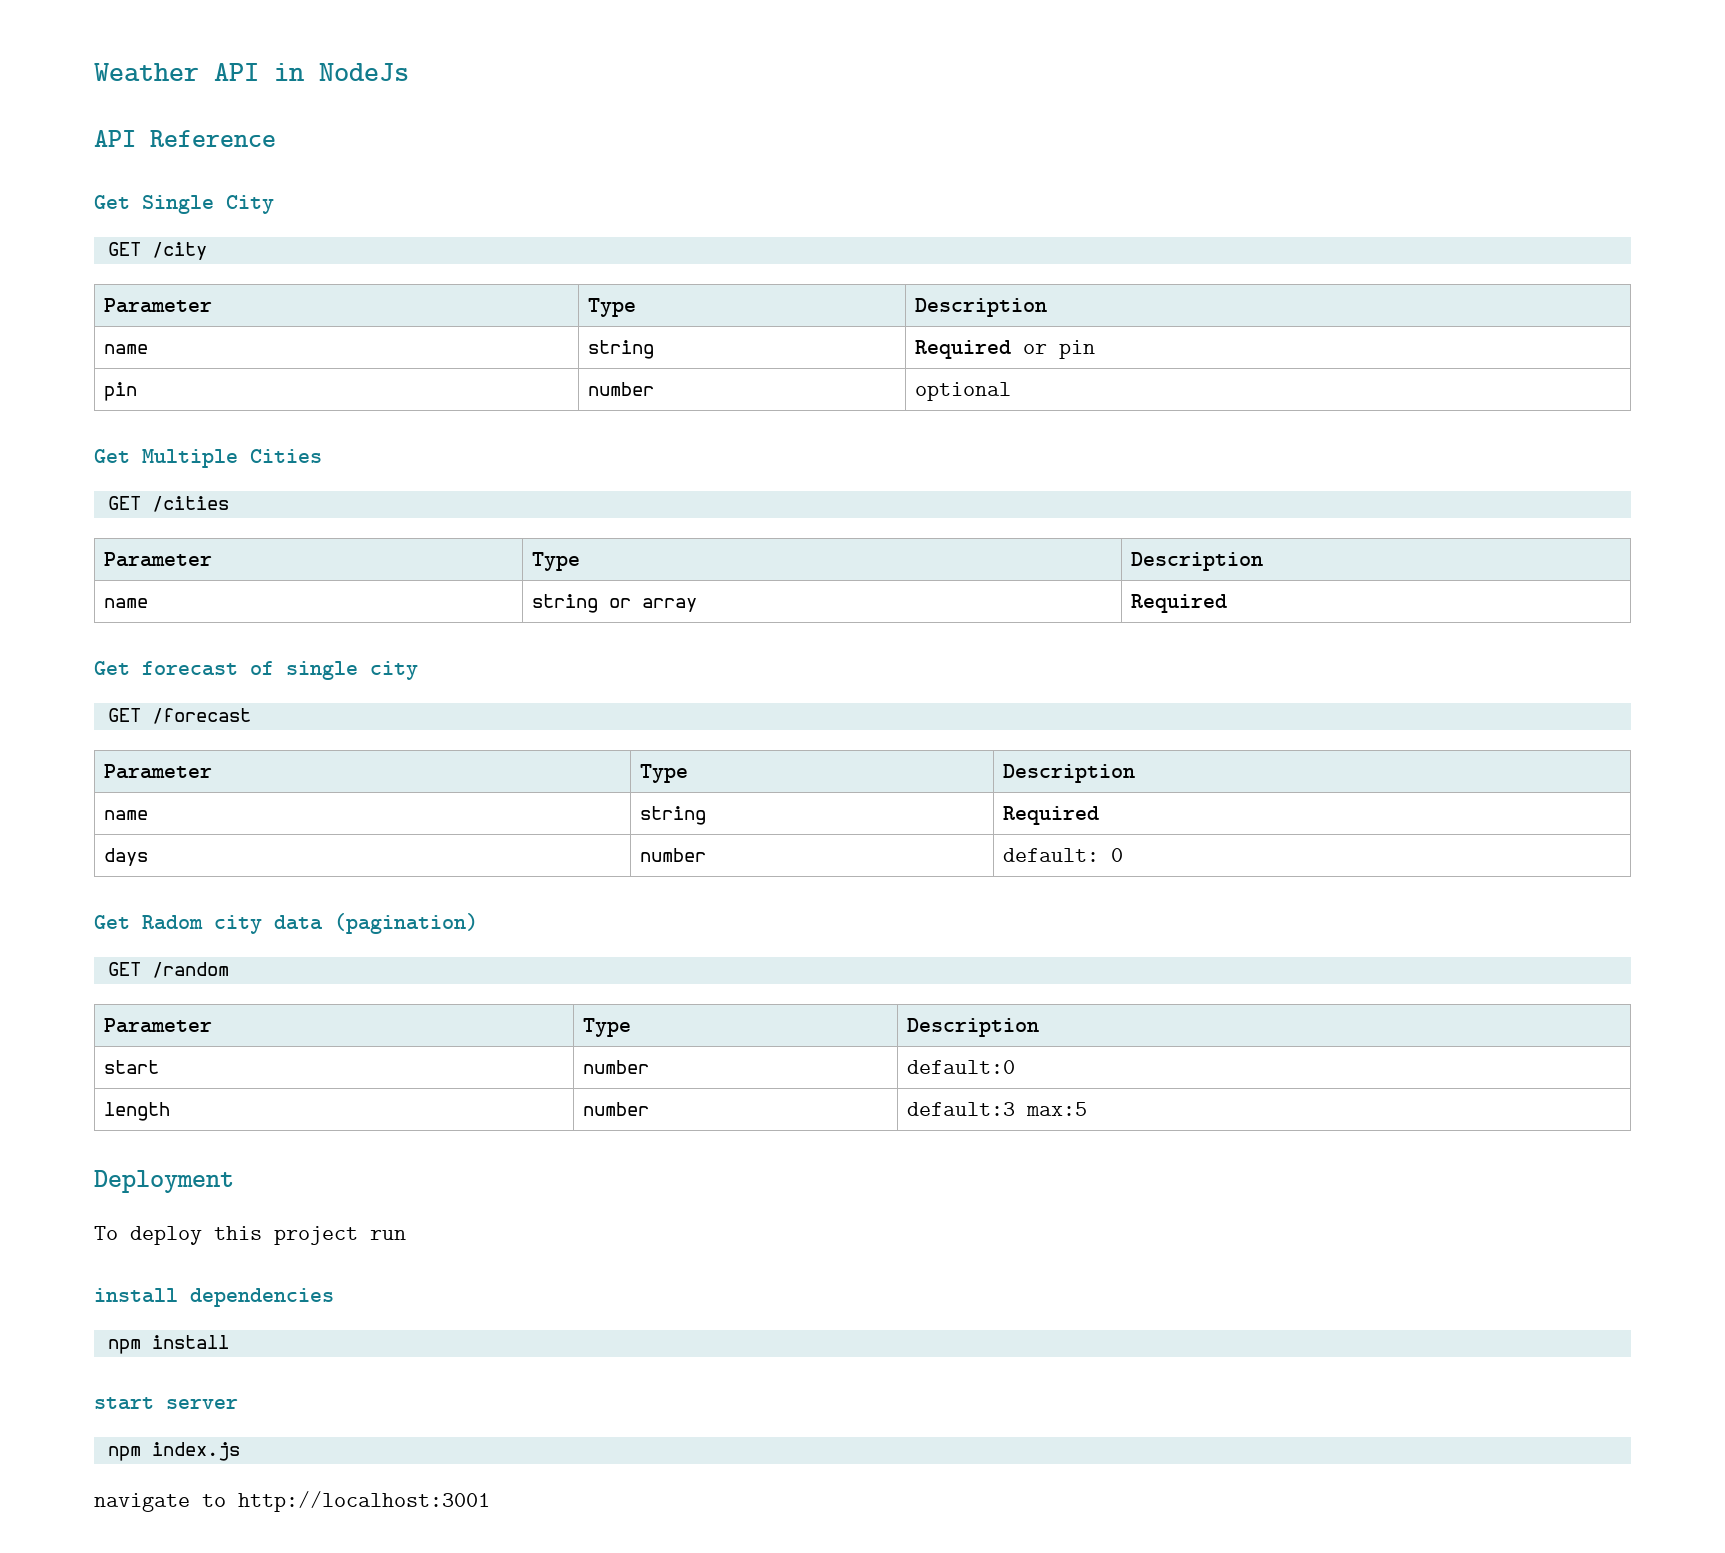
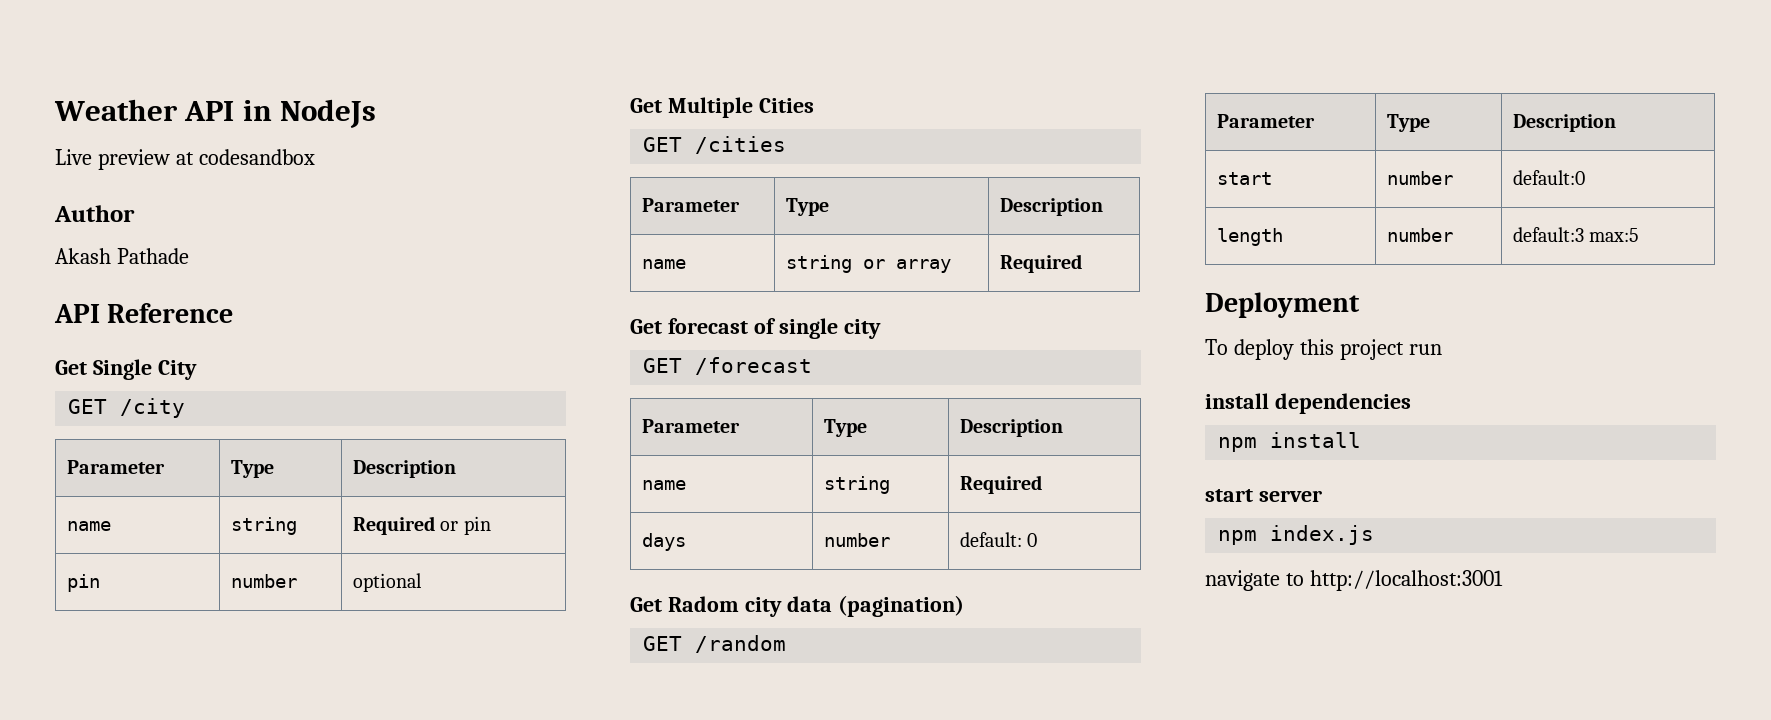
(409, 72) none -> [55,149,315,170] [54,205,135,222] [55,248,189,264] // Live preview at codesandbox // Author // Akash Pathade

